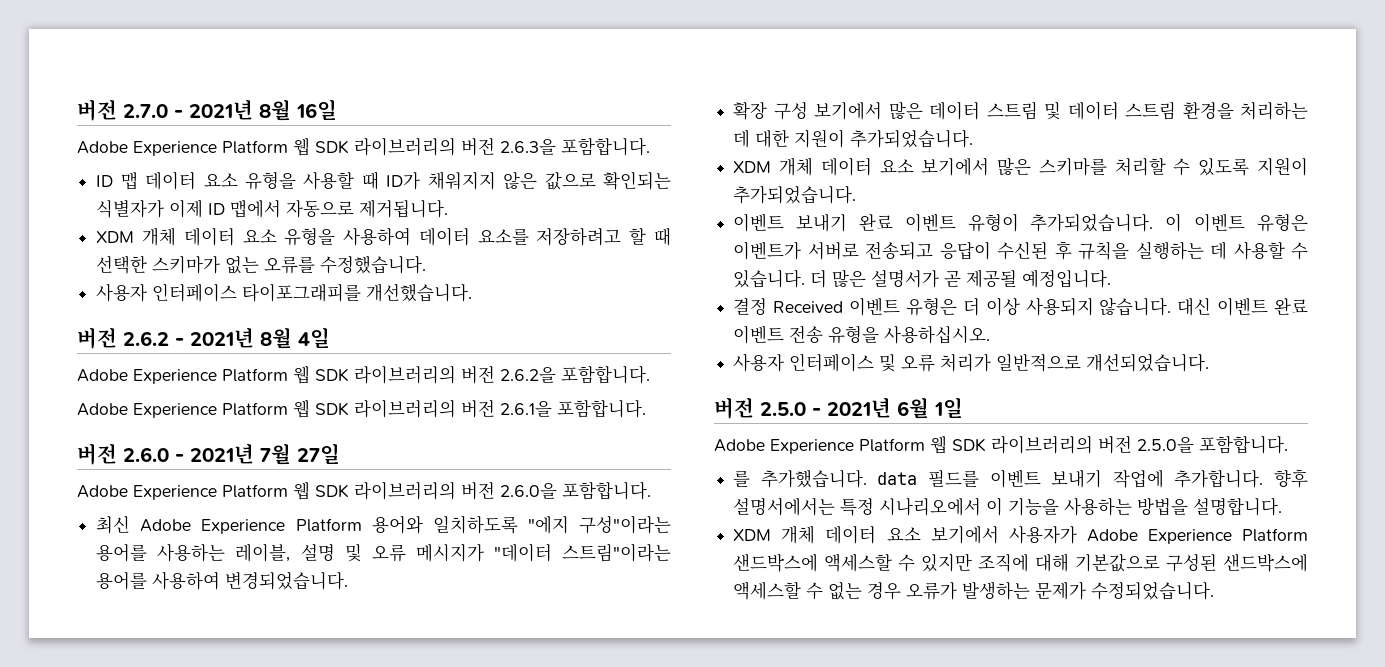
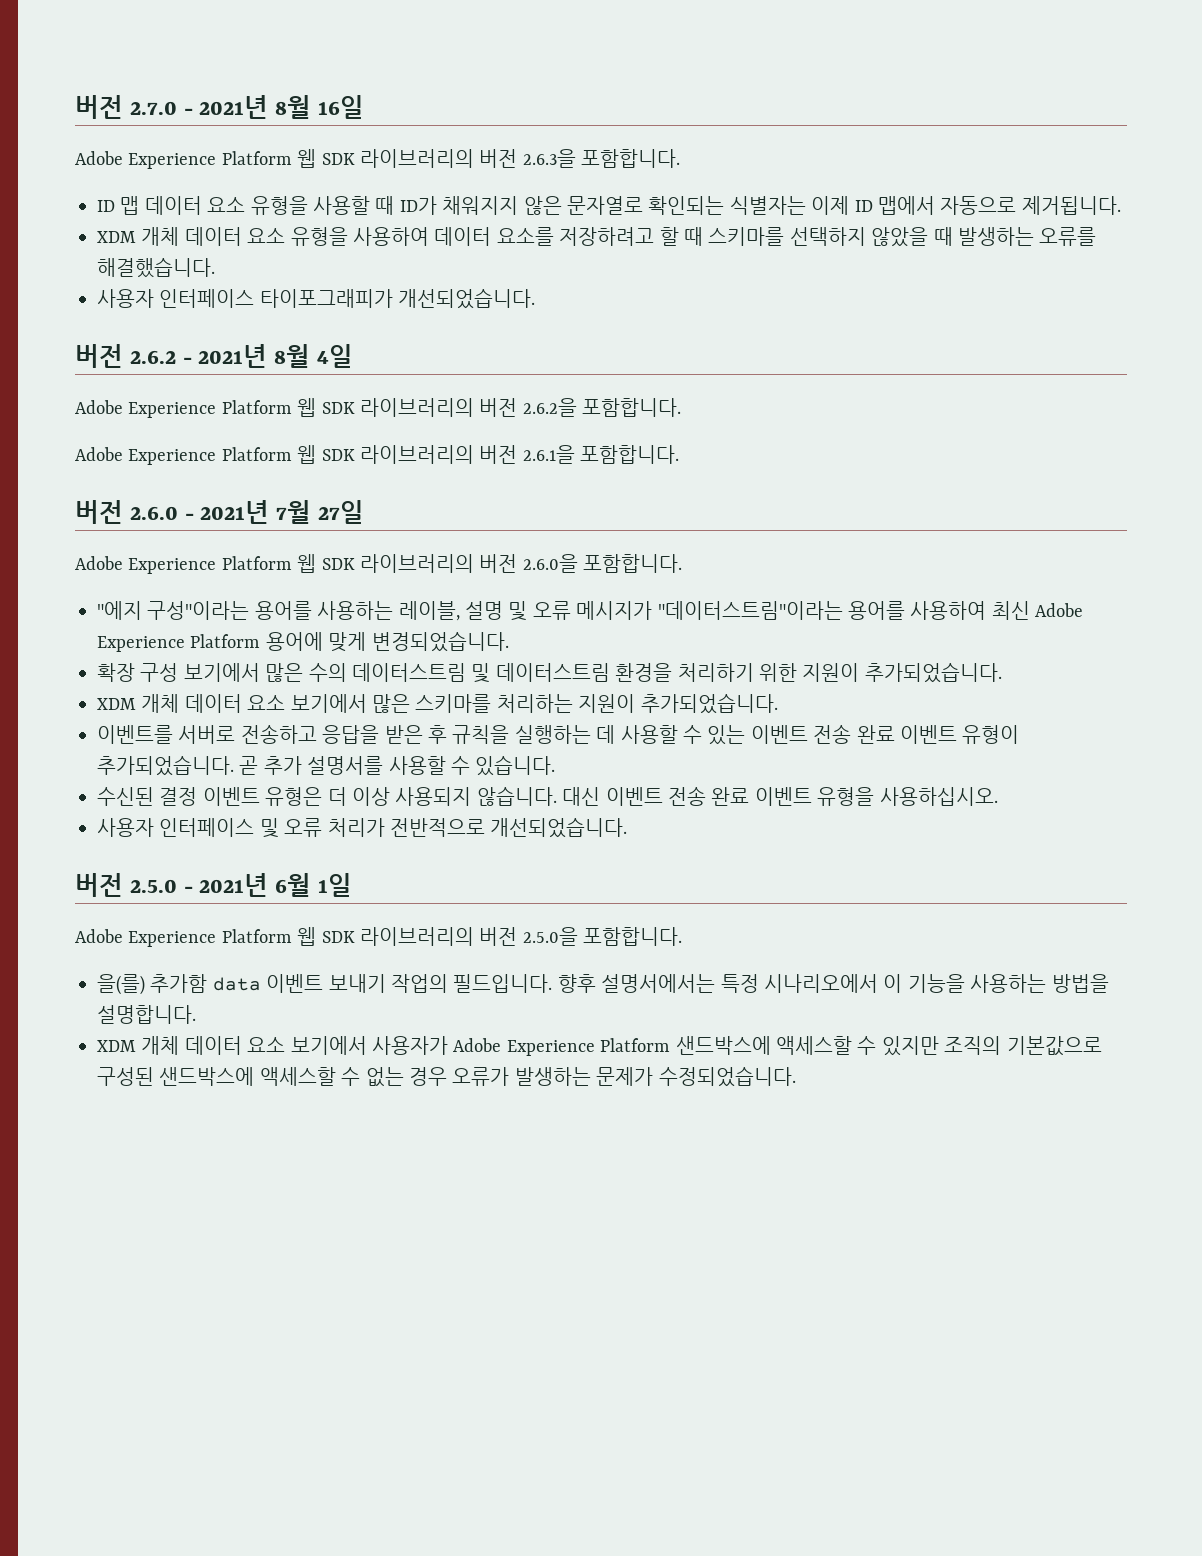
[544,171,671,190] [96,199,165,218] 값으로 확인되는 식별자가 -> [566,196,806,215] 문자열로 확인되는 식별자는
[96,255,427,274] [96,283,473,302] 선택한 스키마가 없는 오류를 수정했습니다. // 사용자 인터페이스 타이포그래피를 개선했습니다. -> [708,227,1097,247] [97,257,215,278] [97,288,536,309] 스키마를 선택하지 않았을 때 발생하는 오류를 해결했습니다. // 사용자 인터페이스 타이포그래피가 개선되었습니다.
[96,515,518,534] 최신 Adobe Experience Platform 용어와 일치하도록 -> (683, 563) none
[493,543,671,562] [96,571,221,590] "데이터 스트림"이라는 용어를 사용하여 -> [657,601,1084,620] [97,632,367,652] "데이터스트림"이라는 용어를 사용하여 최신 Adobe Experience Platform 용어에 맞게
[929,101,1308,120] [733,129,790,148] 데이터 스트림 및 데이터 스트림 환경을 처리하는 데 대한 -> [308,663,797,683] 수의 데이터스트림 및 데이터스트림 환경을 처리하기 위한
[1114,157,1308,176] [733,185,857,204] [733,213,1308,232] [733,241,1049,260] 처리할 수 있도록 지원이 추가되었습니다. // 이벤트 보내기 완료 이벤트 유형이 추가되었습니다. 이 이벤트 유형은 이벤트가 서버로 전송되고 응답이 수신된 -> [496,693,778,714] [97,724,423,744] 처리하는 지원이 추가되었습니다. // 이벤트를 서버로 전송하고 응답을 받은
[733,269,1112,288] [733,297,844,315] 있습니다. 더 많은 설명서가 곧 제공될 예정입니다. // 결정 Received -> [707,724,1020,745] [97,755,556,776] [97,787,198,806] 있는 이벤트 전송 완료 이벤트 유형이 추가되었습니다. 곧 추가 설명서를 사용할 수 있습니다. // 수신된 결정
[1274,298,1308,315] [733,325,824,344] 완료 이벤트 전송 -> [667,786,812,806] 전송 완료 이벤트
[996,354,1082,372] 일반적으로 -> [390,818,485,837] 전반적으로
[733,469,1264,488] 를 추가했습니다. data 필드를 이벤트 보내기 작업에 추가합니다. -> [97,974,553,995] 을(를) 추가함 data 이벤트 보내기 작업의 필드입니다.
[978,553,1070,572] 조직에 대해 -> [944,1036,1002,1055] 조직의

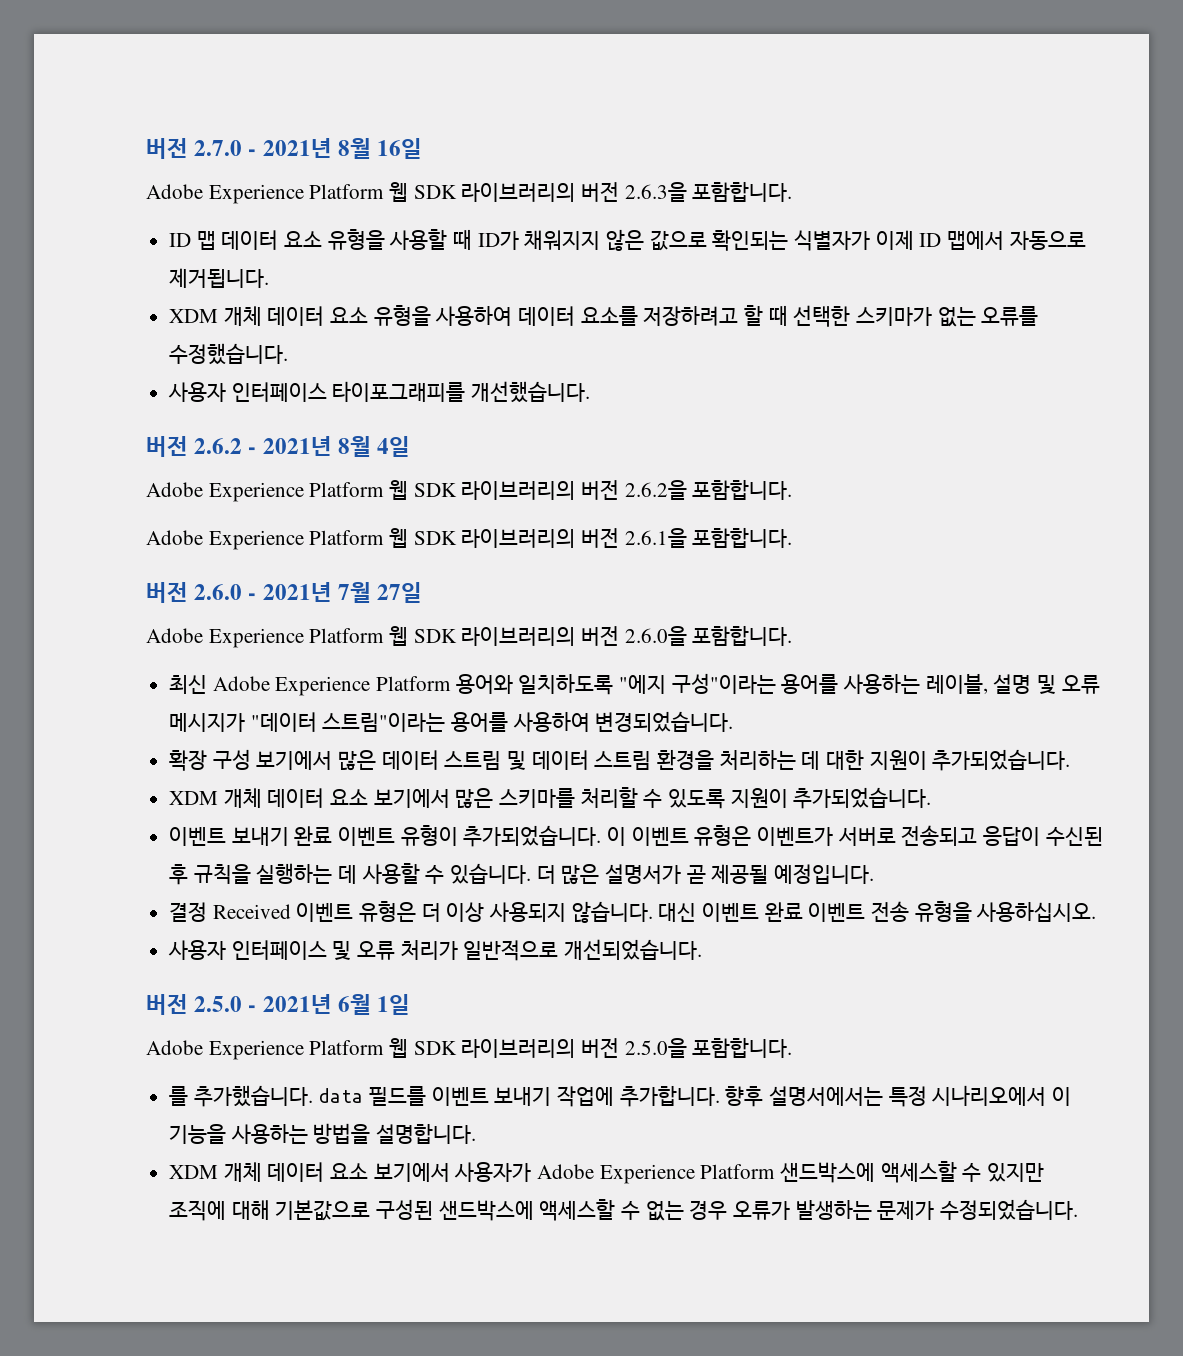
[566,196,806,215] 문자열로 확인되는 식별자는 -> [649,230,871,251] 값으로 확인되는 식별자가
[708,227,1097,247] [97,257,215,278] [97,288,536,309] 스키마를 선택하지 않았을 때 발생하는 오류를 해결했습니다. // 사용자 인터페이스 타이포그래피가 개선되었습니다. -> [793,305,1039,327] [169,343,289,365] [168,381,591,403] 선택한 스키마가 없는 오류를 수정했습니다. // 사용자 인터페이스 타이포그래피를 개선했습니다.
(683, 563) none -> [169,674,614,696] 최신 Adobe Experience Platform 용어와 일치하도록
[657,601,1084,620] [97,632,367,652] "데이터스트림"이라는 용어를 사용하여 최신 Adobe Experience Platform 용어에 맞게 -> [250,712,590,732] "데이터 스트림"이라는 용어를 사용하여
[308,663,797,683] 수의 데이터스트림 및 데이터스트림 환경을 처리하기 위한 -> [381,749,865,770] 데이터 스트림 및 데이터 스트림 환경을 처리하는 데 대한
[496,693,778,714] [97,724,423,744] 처리하는 지원이 추가되었습니다. // 이벤트를 서버로 전송하고 응답을 받은 -> [580,787,932,809] [169,825,1103,847] 처리할 수 있도록 지원이 추가되었습니다. // 이벤트 보내기 완료 이벤트 유형이 추가되었습니다. 이 이벤트 유형은 이벤트가 서버로 전송되고 응답이 수신된
[707,724,1020,745] [97,755,556,776] [97,787,198,806] 있는 이벤트 전송 완료 이벤트 유형이 추가되었습니다. 곧 추가 설명서를 사용할 수 있습니다. // 수신된 결정 -> [450,863,875,885] [169,902,291,922] 있습니다. 더 많은 설명서가 곧 제공될 예정입니다. // 결정 Received
[667,786,812,806] 전송 완료 이벤트 -> [764,901,910,922] 완료 이벤트 전송
[390,818,485,837] 전반적으로 -> [463,940,559,961] 일반적으로
[97,974,553,995] 을(를) 추가함 data 이벤트 보내기 작업의 필드입니다. -> [169,1085,720,1107] 를 추가했습니다. data 필드를 이벤트 보내기 작업에 추가합니다.
[944,1036,1002,1055] 조직의 -> [169,1200,270,1221] 조직에 대해

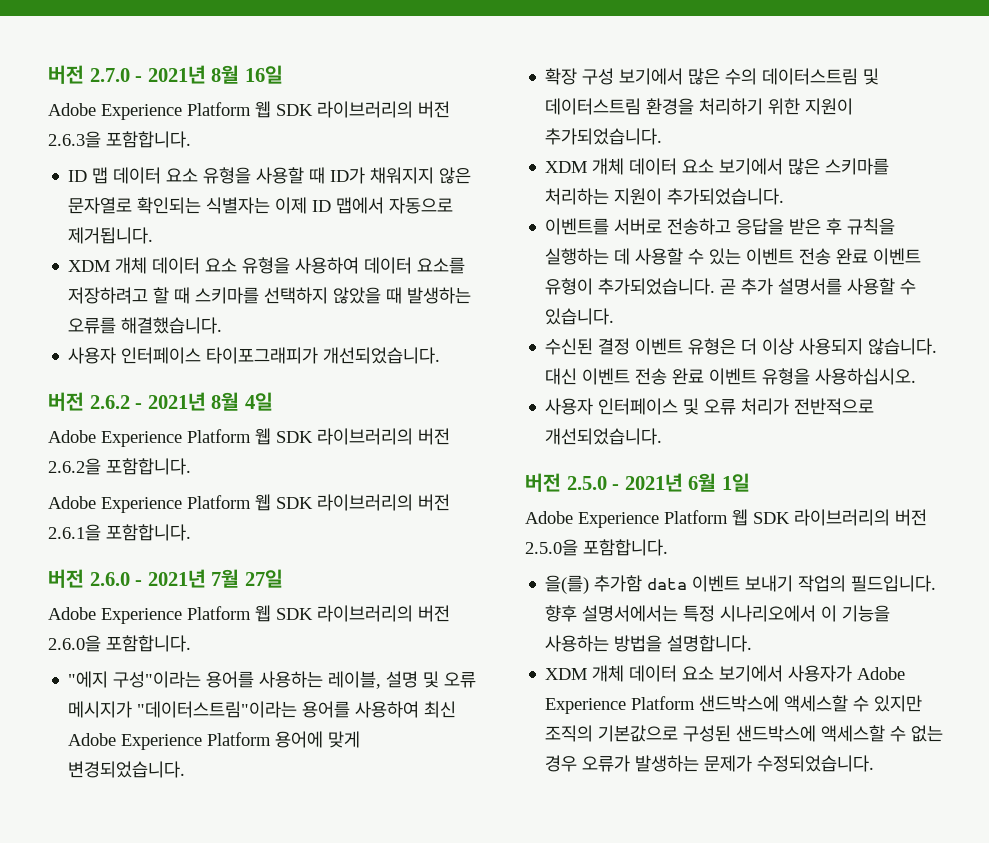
[649,230,871,251] 값으로 확인되는 식별자가 -> [68,197,271,214] 문자열로 확인되는 식별자는
[793,305,1039,327] [169,343,289,365] [168,381,591,403] 선택한 스키마가 없는 오류를 수정했습니다. // 사용자 인터페이스 타이포그래피를 개선했습니다. -> [195,287,472,304] [68,317,223,334] [68,347,441,364] 스키마를 선택하지 않았을 때 발생하는 오류를 해결했습니다. // 사용자 인터페이스 타이포그래피가 개선되었습니다.
[169,674,614,696] 최신 Adobe Experience Platform 용어와 일치하도록 -> (191, 643) none
[250,712,590,732] "데이터 스트림"이라는 용어를 사용하여 -> [137,701,457,718] [68,731,361,750] "데이터스트림"이라는 용어를 사용하여 최신 Adobe Experience Platform 용어에 맞게
[381,749,865,770] 데이터 스트림 및 데이터 스트림 환경을 처리하는 데 대한 -> [725,68,880,85] [545,98,801,115] 수의 데이터스트림 및 데이터스트림 환경을 처리하기 위한
[580,787,932,809] [169,825,1103,847] 처리할 수 있도록 지원이 추가되었습니다. // 이벤트 보내기 완료 이벤트 유형이 추가되었습니다. 이 이벤트 유형은 이벤트가 서버로 전송되고 응답이 수신된 -> [545,188,785,205] [545,218,822,235] 처리하는 지원이 추가되었습니다. // 이벤트를 서버로 전송하고 응답을 받은
[450,863,875,885] [169,902,291,922] 있습니다. 더 많은 설명서가 곧 제공될 예정입니다. // 결정 Received -> [709,248,922,265] [545,278,917,295] [545,308,615,325] [545,338,631,355] 있는 이벤트 전송 완료 이벤트 유형이 추가되었습니다. 곧 추가 설명서를 사용할 수 있습니다. // 수신된 결정
[764,901,910,922] 완료 이벤트 전송 -> [635,368,758,385] 전송 완료 이벤트
[463,940,559,961] 일반적으로 -> [794,398,875,415] 전반적으로
[169,1085,720,1107] 를 추가했습니다. data 필드를 이벤트 보내기 작업에 추가합니다. -> [545,575,937,594] 을(를) 추가함 data 이벤트 보내기 작업의 필드입니다.
[169,1200,270,1221] 조직에 대해 -> [545,725,594,742] 조직의

